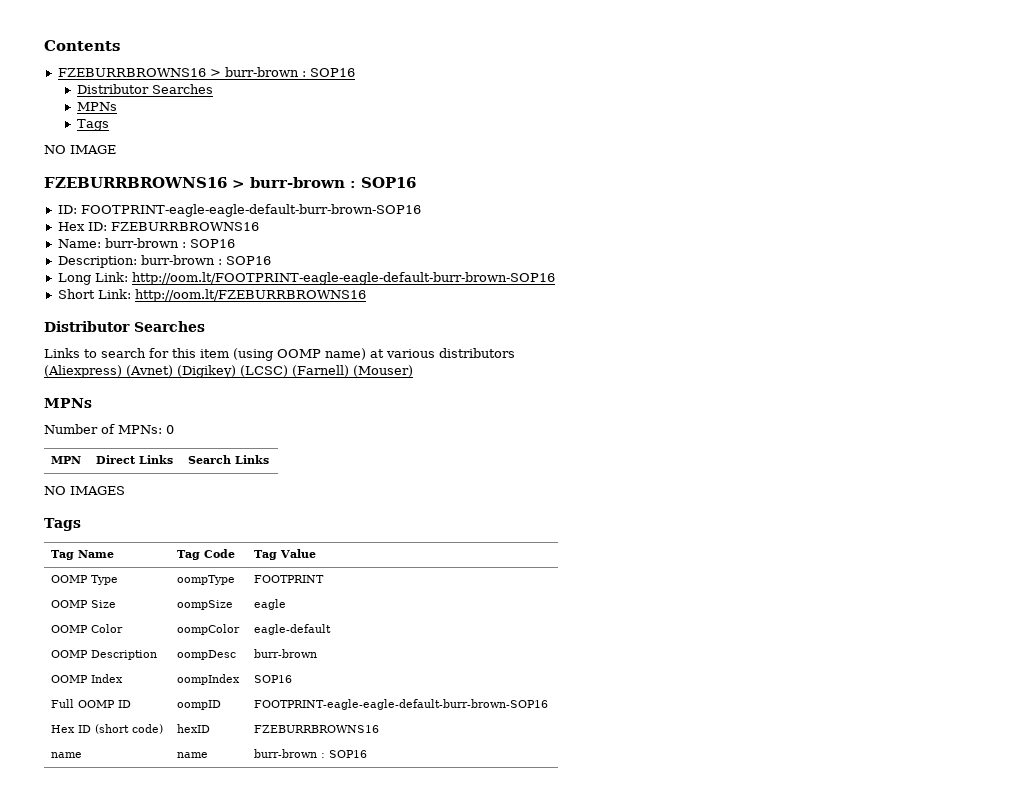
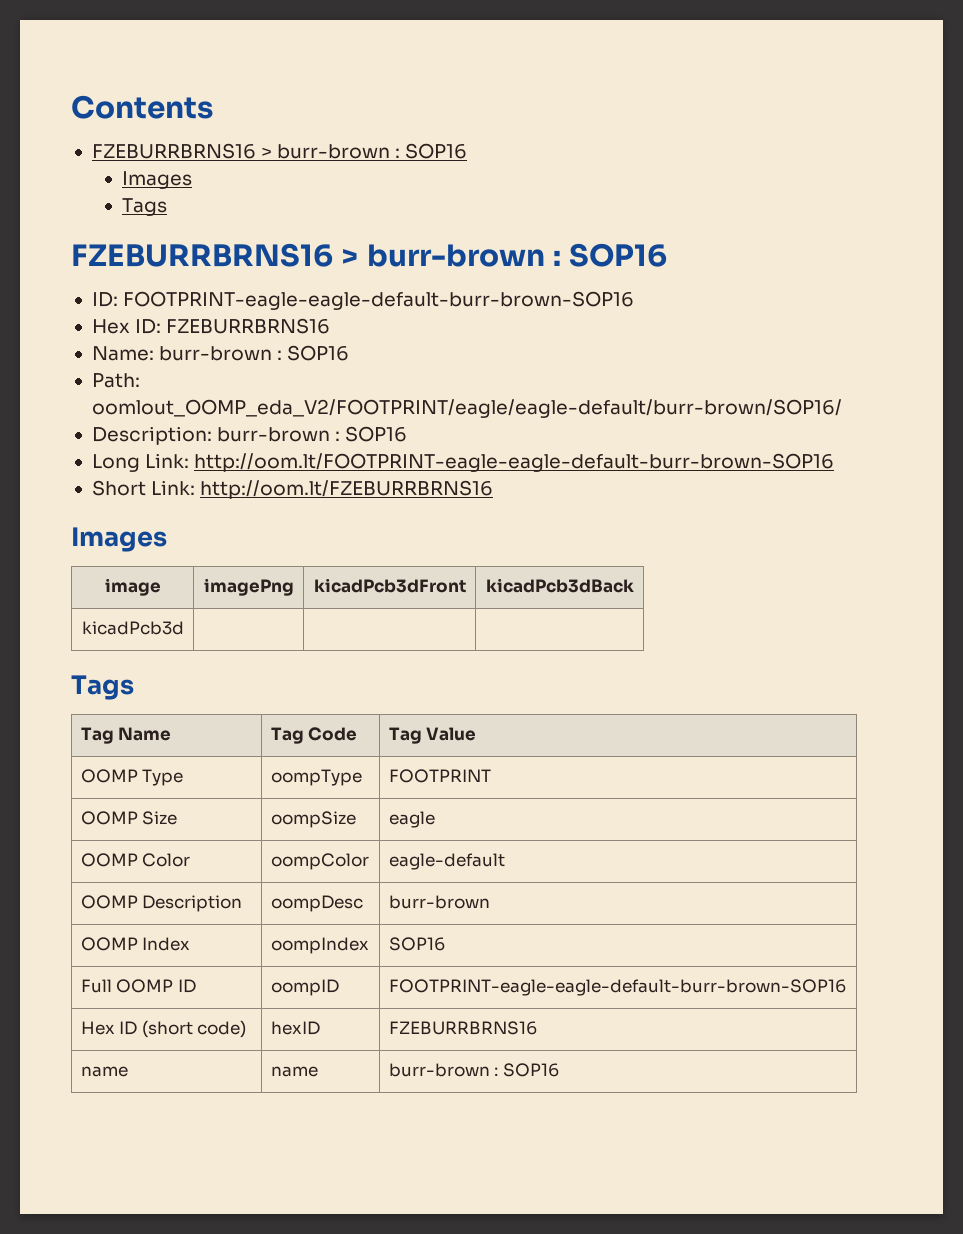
[57,67,355,77] [76,84,213,94] [76,102,117,111] [76,119,109,131] [44,145,116,154] [44,177,227,188] FZEBURRBROWNS16 > burr-brown : SOP16 // Distributor Searches // MPNs // Tags // NO IMAGE // FZEBURRBROWNS16 -> [91,143,468,159] [121,171,192,189] [121,198,167,216] [71,243,333,267] FZEBURRBRNS16 > burr-brown : SOP16 // Images // Tags // FZEBURRBRNS16
[110,222,259,231] FZEBURRBROWNS16 -> [166,318,331,334] FZEBURRBRNS16
(235, 243) none -> [91,373,140,388] [91,399,842,418] // Path: oomlout_OOMP_eda_V2/FOOTPRINT/eagle/eagle-default/burr-brown/SOP16/
[134,289,366,302] [44,321,205,332] [44,348,515,361] [44,365,413,378] [44,398,92,408] [44,424,174,434] [51,456,82,464] [96,455,174,464] [188,455,270,464] [44,486,125,495] http://oom.lt/FZEBURRBROWNS16 // Distributor Searches // Links to search for this item (using OOMP name) at various distributors // (Aliexpress) (Avnet) (Digikey) (LCSC) (Farnell) (Mouser) // MPNs // Number of MPNs: 0 // MPN | Direct Links | Search Links // NO IMAGES -> [200,480,494,499] [71,527,167,552] [104,578,161,596] [203,578,294,596] [313,578,466,593] [485,578,634,593] [81,621,184,635] http://oom.lt/FZEBURRBRNS16 // Images // image | imagePng | kicadPcb3dFront | kicadPcb3dBack // kicadPcb3d | | |
[254,725,380,733] FZEBURRBROWNS16 -> [388,1021,537,1035] FZEBURRBRNS16

